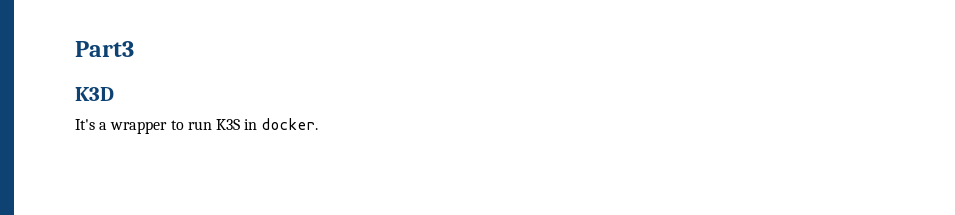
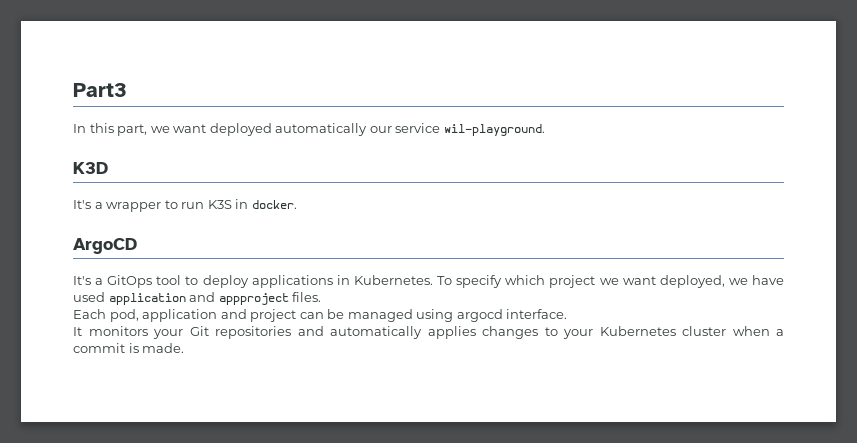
(134, 49) none -> [73,123,545,136] // In this part, we want deployed automatically our service wil-playground.
(319, 124) none -> [73,238,137,254] [73,275,785,288] [73,292,322,305] [73,309,568,322] [73,326,784,339] [73,343,185,353] // ArgoCD // It's a GitOps tool to deploy applications in Kubernetes. To specify which project we want deployed, we have used application and appproject files. // Each pod, application and project can be managed using argocd interface. // It monitors your Git repositories and automatically applies changes to your Kubernetes cluster when a commit is made.

